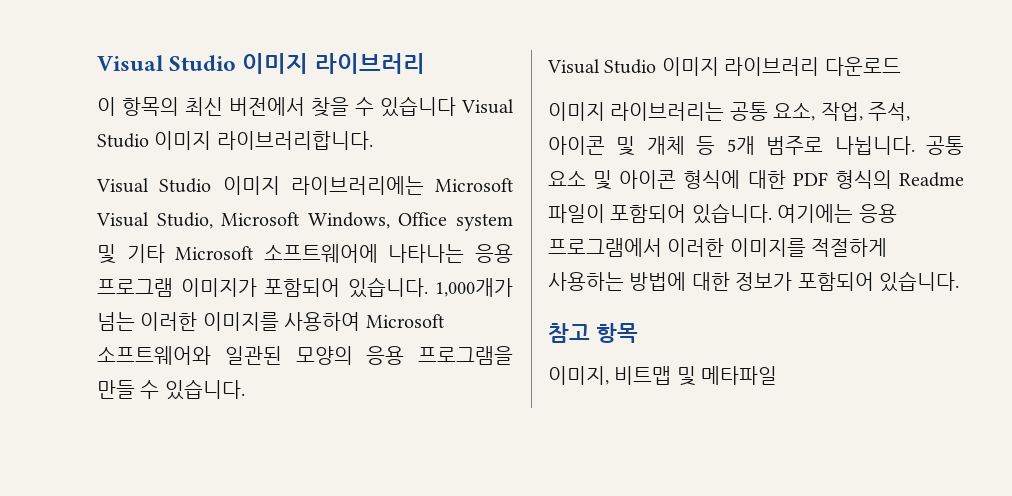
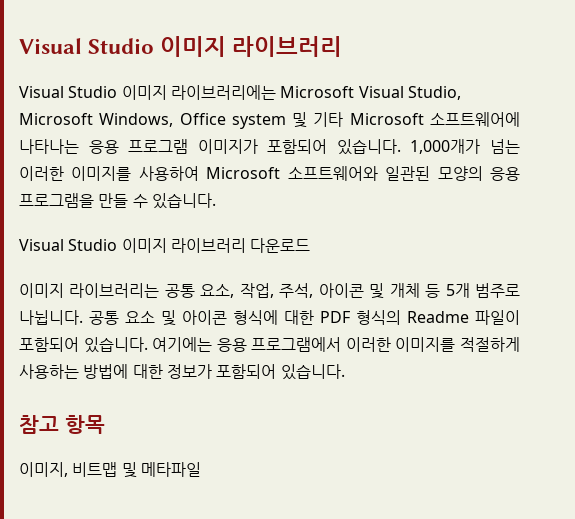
[97,53,425,74] [97,96,514,117] [97,131,373,150] Visual Studio 이미지 라이브러리 // 이 항목의 최신 버전에서 찾을 수 있습니다 Visual Studio 이미지 라이브러리합니다. -> [19,36,343,57] Visual Studio 이미지 라이브러리

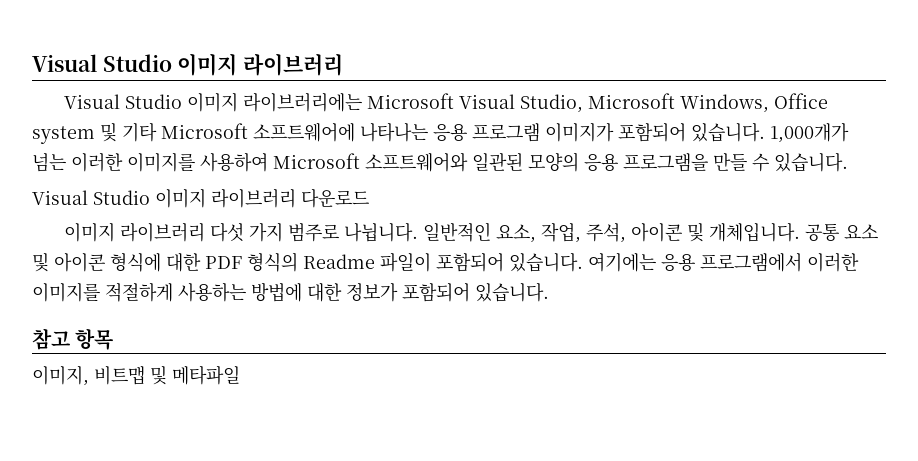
[69,283,195,298] 라이브러리는 공통 -> [119,222,491,242] 라이브러리 다섯 가지 범주로 나뉩니다. 일반적인
[389,283,520,298] [19,310,83,325] 개체 등 5개 범주로 나뉩니다. -> [708,222,800,242] 개체입니다.

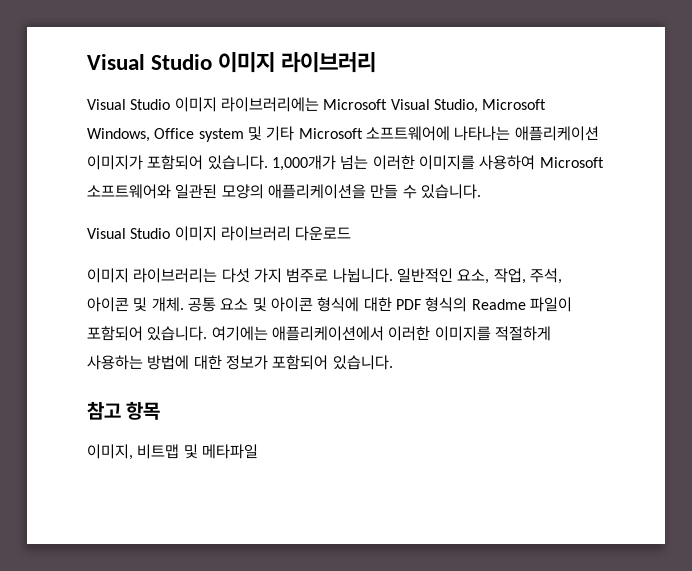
[433,123,540,142] 응용 프로그램 -> [514,126,599,141] 애플리케이션
[584,153,708,172] 응용 프로그램을 -> [267,184,366,199] 애플리케이션을
[119,223,205,242] 라이브러리 -> [133,268,218,283] 라이브러리는
[708,222,800,242] 개체입니다. -> [151,297,184,312] 개체.
[661,253,802,272] 응용 프로그램에서 -> [271,326,384,341] 애플리케이션에서

